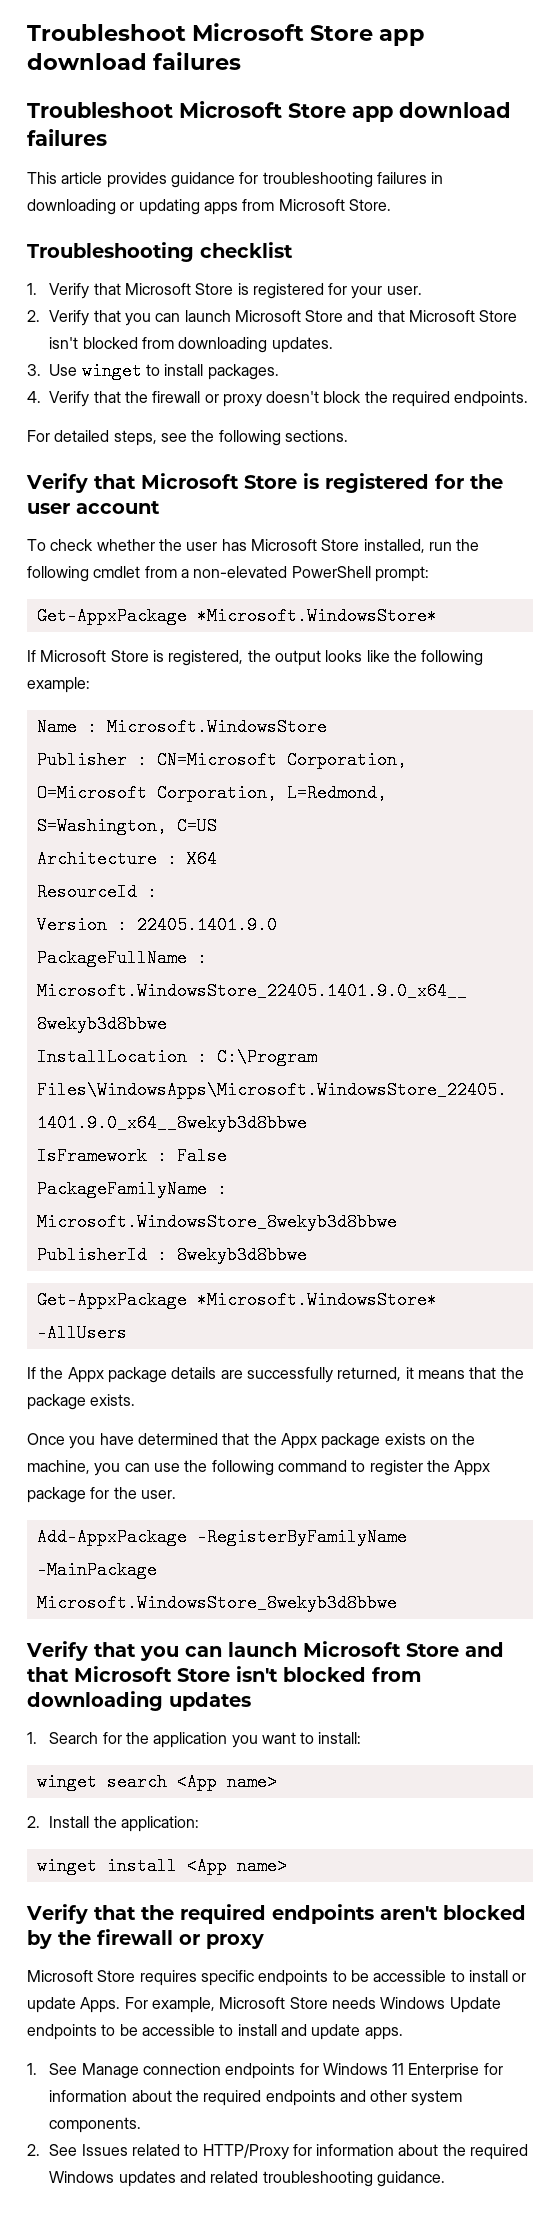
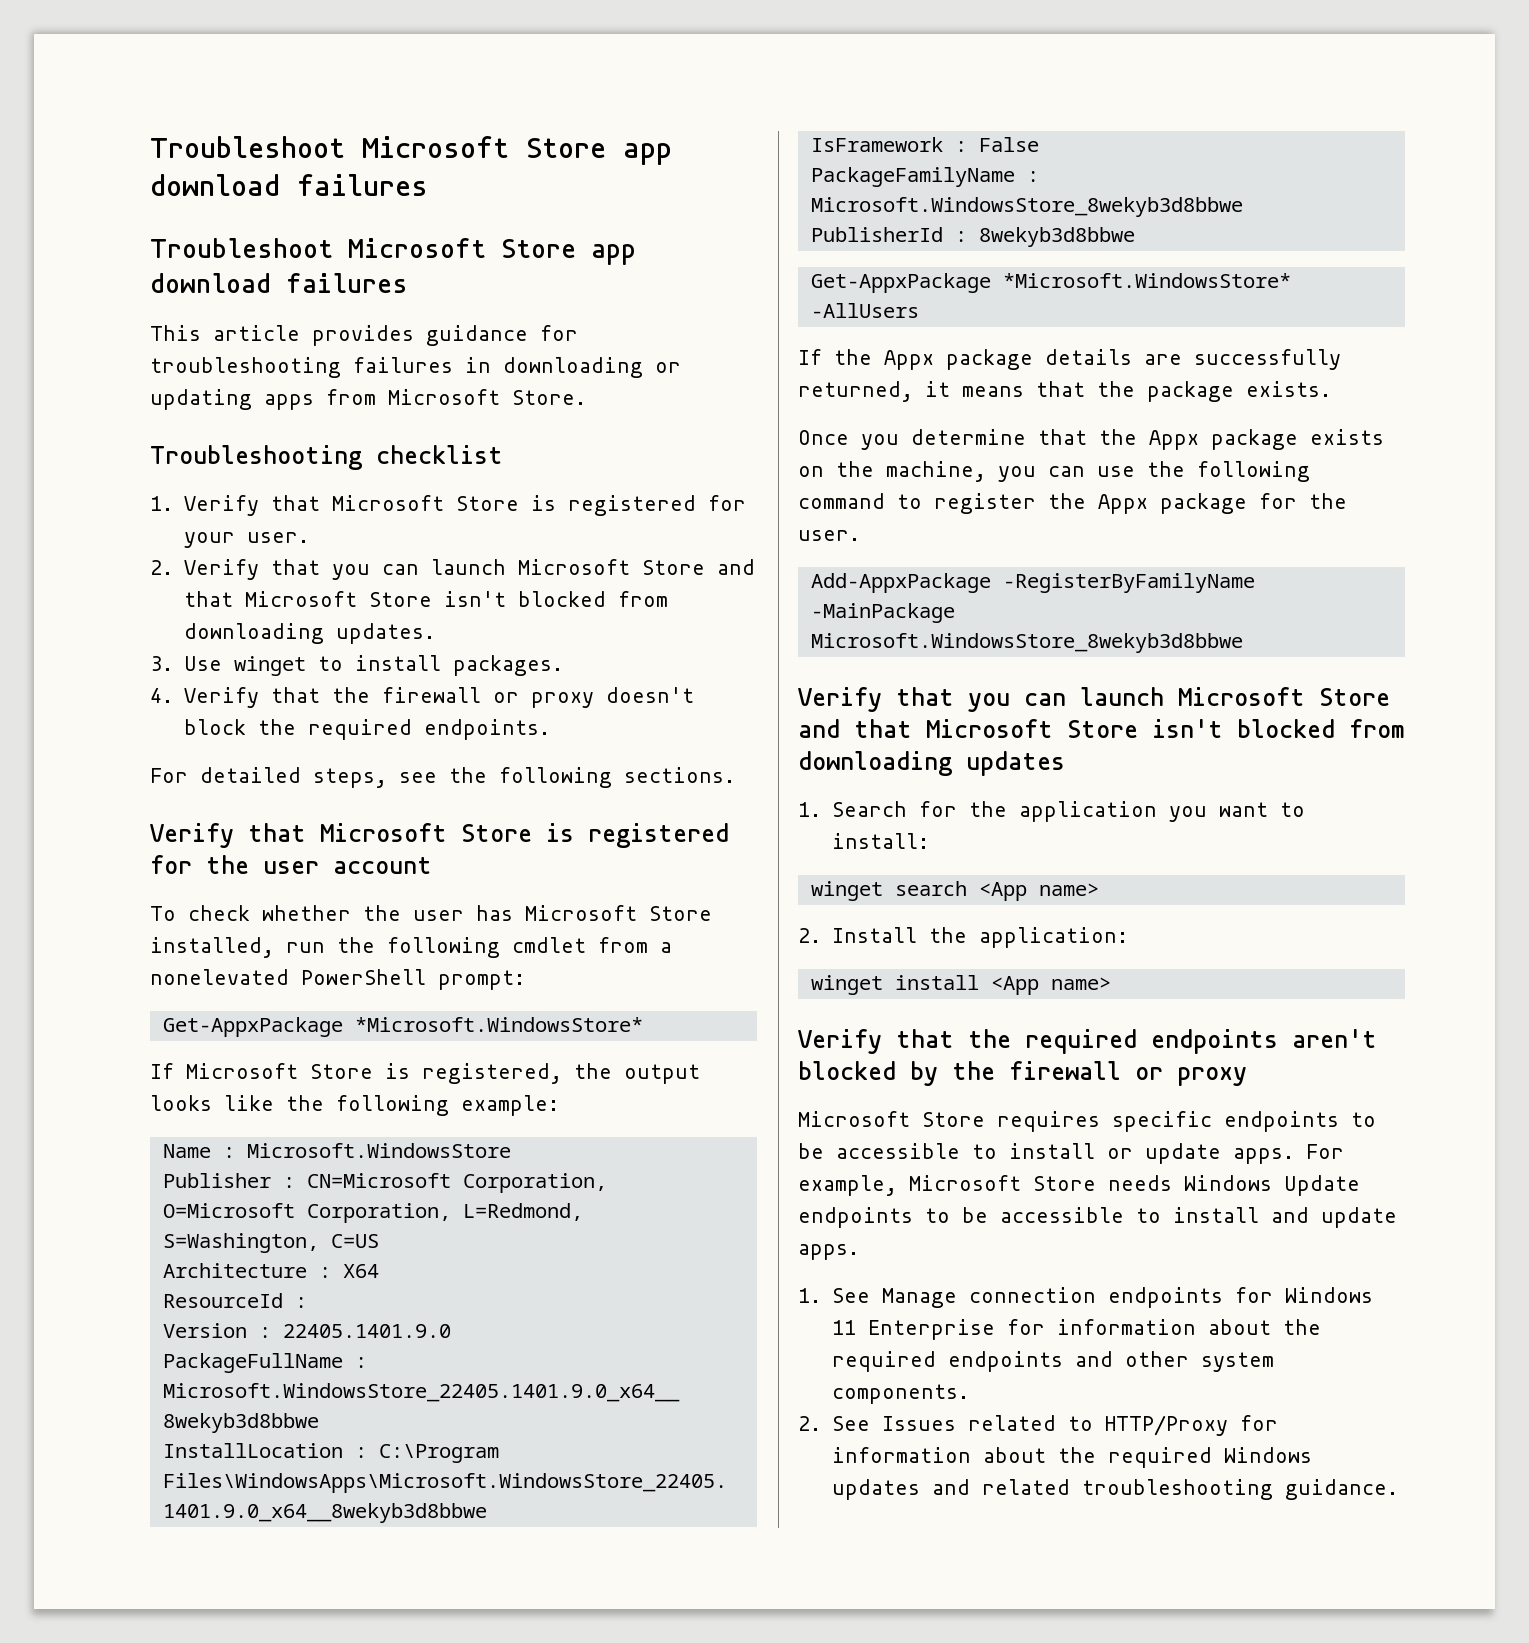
[193,566,288,578] non-elevated -> [150,969,289,985] nonelevated
[99,1433,218,1445] have determined -> [911,429,1026,445] determine
[80,1997,121,2013] Apps. -> [1233,1148,1294,1164] apps.

